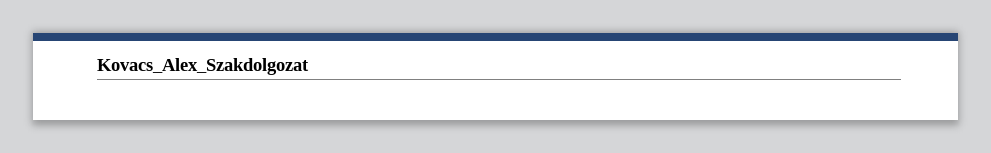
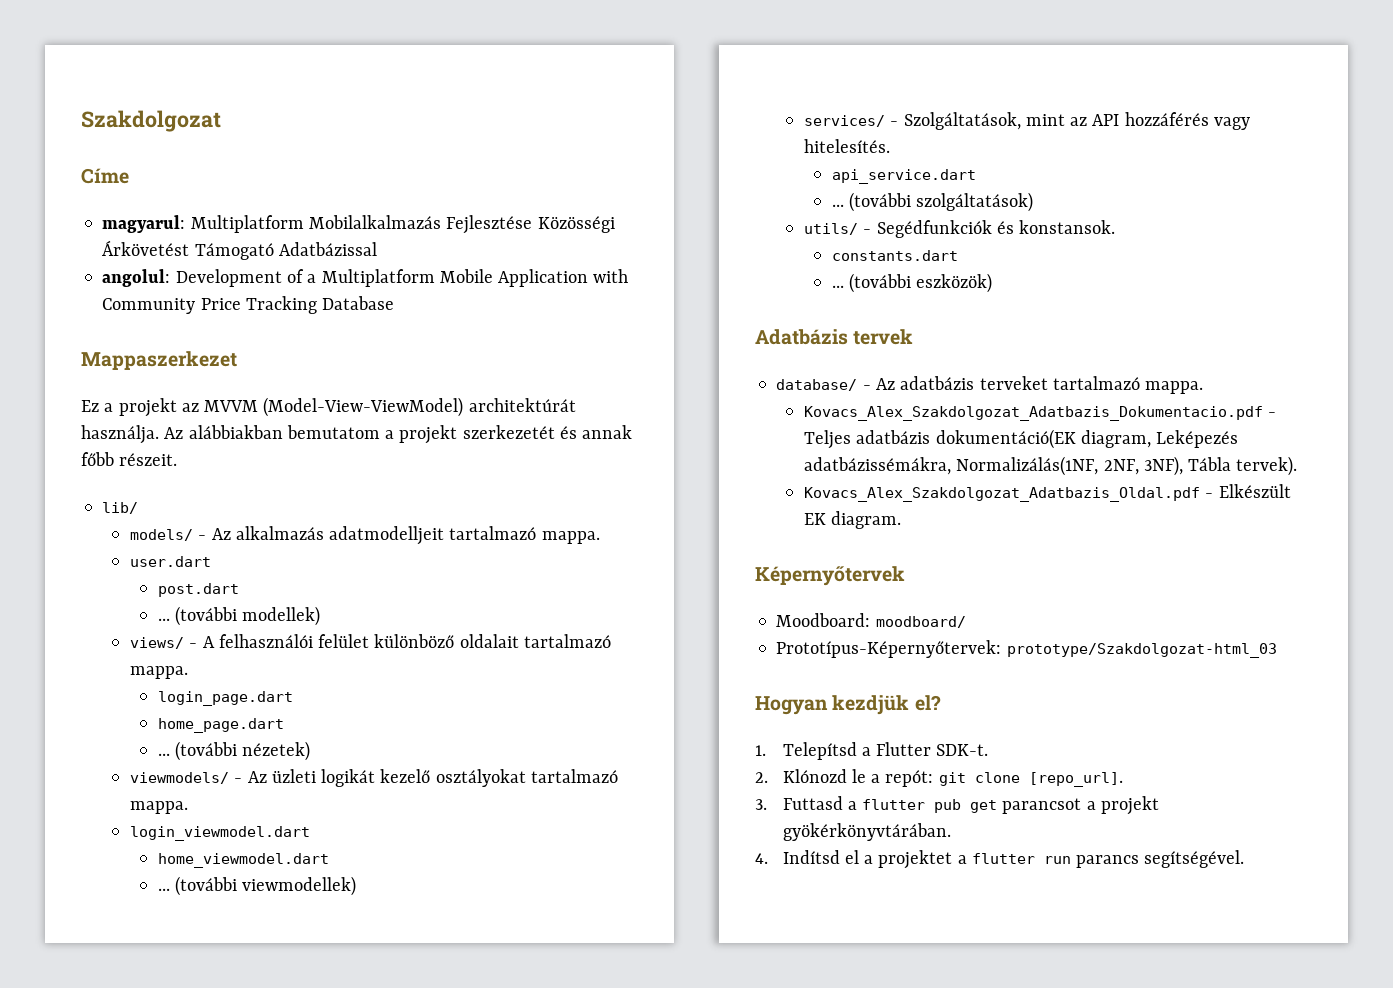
[97,58,309,75] Kovacs_Alex_Szakdolgozat -> [81,110,221,132] [81,168,129,184] [102,215,615,234] [102,240,377,260] [102,269,629,287] [102,296,395,314] [81,351,237,370] [81,397,576,417] [81,425,633,444] [81,452,178,466] [102,502,139,514] [130,526,600,545] [130,556,212,567] [157,583,239,597] [157,606,321,626] [130,634,611,649] [130,666,189,679] [157,691,293,706] [157,718,284,733] [157,741,311,761] [130,769,618,787] [130,801,189,814] [130,826,311,841] [157,853,329,868] [157,876,357,896] [804,112,1250,130] [804,139,891,153] [831,169,976,184] [831,192,1034,212] [804,220,1116,238] [831,250,958,261] [831,273,993,293] [755,329,914,345] [776,376,1204,394] [804,406,1277,421] [804,429,1239,449] [804,456,1298,476] [804,484,1291,502] [804,511,902,529] [755,566,905,586] [776,613,966,628] [776,640,1277,658] [755,695,941,715] [755,742,989,760] [755,769,1123,787] [755,796,1159,815] [782,823,951,841] [755,850,1245,869] Szakdolgozat // Címe // magyarul: Multiplatform Mobilalkalmazás Fejlesztése Közösségi Árkövetést Támogató Adatbázissal // angolul: Development of a Multiplatform Mobile Application with Community Price Tracking Database // Mappaszerkezet // Ez a projekt az MVVM (Model-View-ViewModel) architektúrát használja. Az alábbiakban bemutatom a projekt szerkezetét és annak főbb részeit. // lib/ // models/ - Az alkalmazás adatmodelljeit tartalmazó mappa. // user.dart // post.dart // ... (további modellek) // views/ - A felhasználói felület különböző oldalait tartalmazó mappa. // login_page.dart // home_page.dart // ... (további nézetek) // viewmodels/ - Az üzleti logikát kezelő osztályokat tartalmazó mappa. // login_viewmodel.dart // home_viewmodel.dart // ... (további viewmodellek) // services/ - Szolgáltatások, mint az API hozzáférés vagy hitelesítés. // api_service.dart // ... (további szolgáltatások) // utils/ - Segédfunkciók és konstansok. // constants.dart // ... (további eszközök) // Adatbázis tervek // database/ - Az adatbázis terveket tartalmazó mappa. // Kovacs_Alex_Szakdolgozat_Adatbazis_Dokumentacio.pdf - Teljes adatbázis dokumentáció(EK diagram, Leképezés adatbázissémákra, Normalizálás(1NF, 2NF, 3NF), Tábla tervek). // Kovacs_Alex_Szakdolgozat_Adatbazis_Oldal.pdf - Elkészült EK diagram. // Képernyőtervek // Moodboard: moodboard/ // Prototípus-Képernyőtervek: prototype/Szakdolgozat-html_03 // Hogyan kezdjük el? // 1. Telepítsd a Flutter SDK-t. // 2. Klónozd le a repót: git clone [repo_url]. // 3. Futtasd a flutter pub get parancsot a projekt gyökérkönyvtárában. // 4. Indítsd el a projektet a flutter run parancs segítségével.

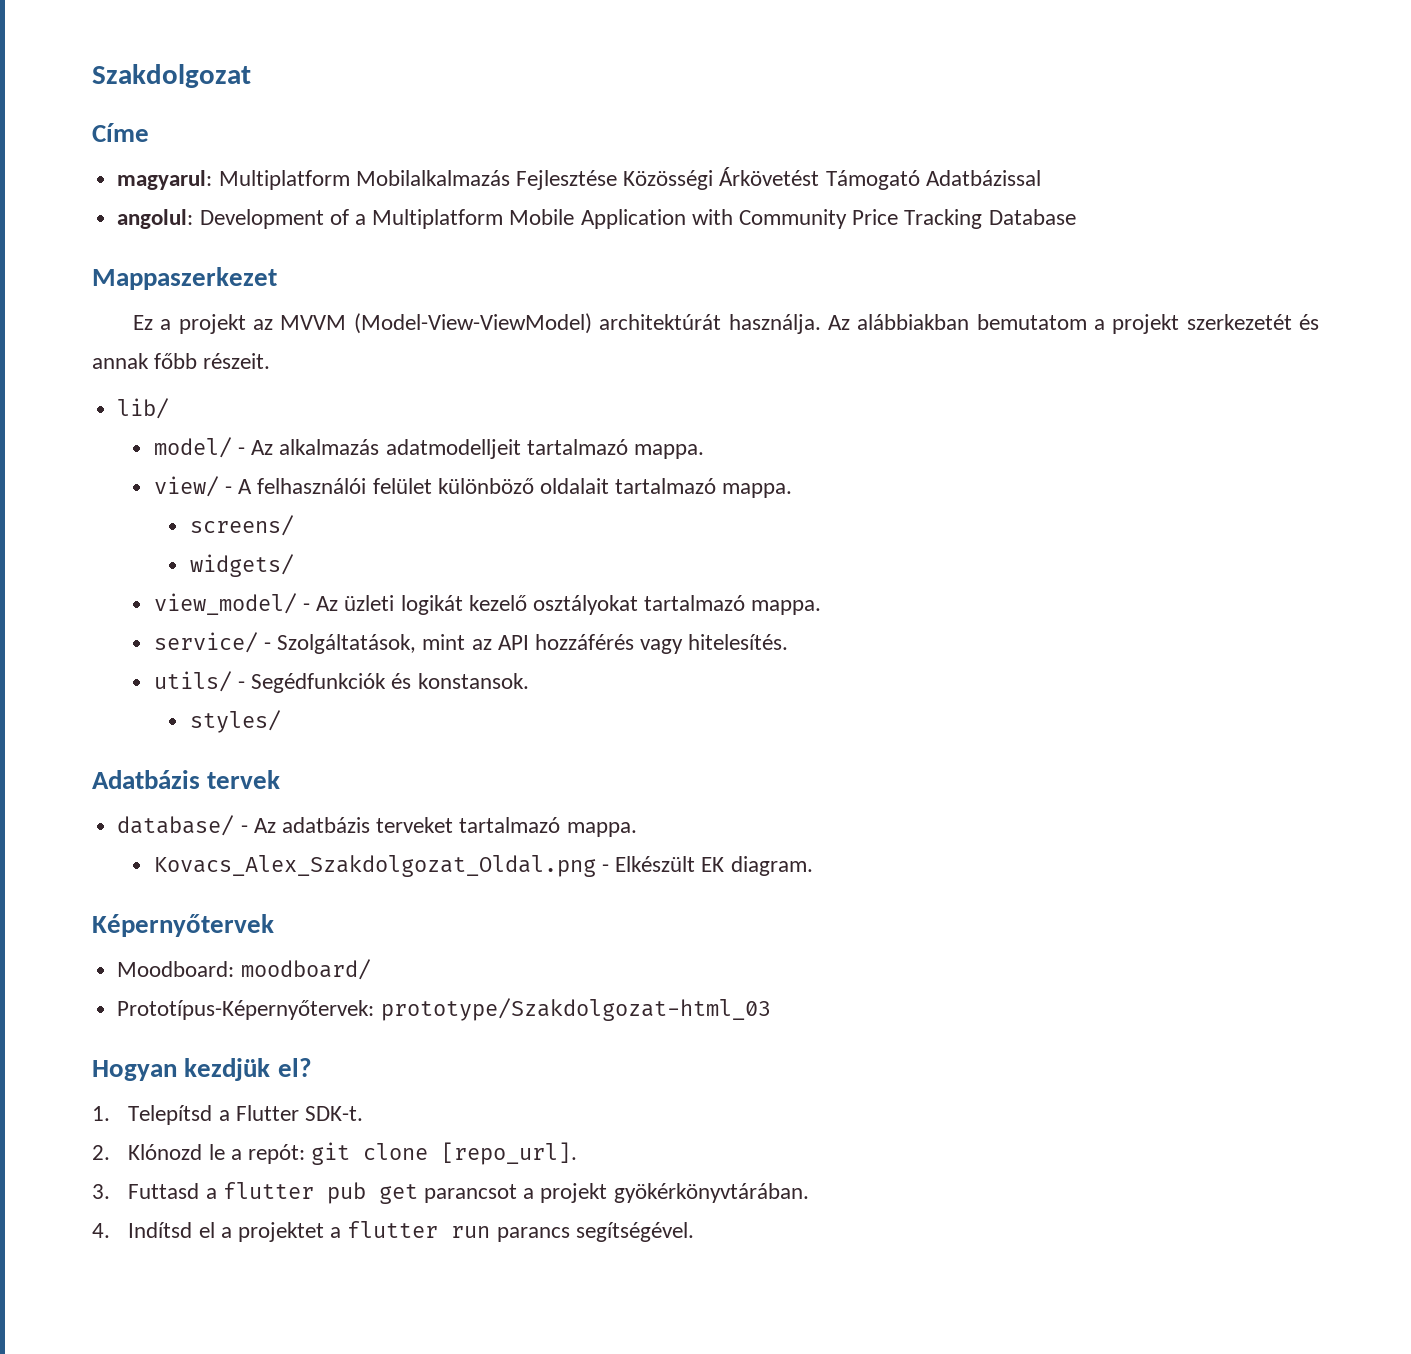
[130,529,194,541] models/ -> [153,437,232,458] model/
[130,556,212,567] [157,583,239,597] [157,606,321,626] [130,637,185,649] user.dart // post.dart // ... (további modellek) // views/ -> [153,476,219,497] view/
[157,691,293,706] [157,718,284,733] [157,741,311,761] [130,772,230,784] login_page.dart // home_page.dart // ... (további nézetek) // viewmodels/ -> [190,515,295,536] [190,554,295,577] [153,593,297,615] screens/ // widgets/ // view_model/
[130,826,311,841] [157,853,329,868] [157,876,357,896] [804,115,886,127] login_viewmodel.dart // home_viewmodel.dart // ... (további viewmodellek) // services/ -> [153,632,258,653] service/
[831,169,976,184] [831,192,1034,212] // api_service.dart // ... (további szolgáltatások) -> (789, 642) none
[831,250,958,261] [831,273,993,293] constants.dart // ... (további eszközök) -> [190,710,282,733] styles/
[804,406,1277,421] [804,429,1239,449] [804,456,1298,476] [804,487,1201,502] Kovacs_Alex_Szakdolgozat_Adatbazis_Dokumentacio.pdf - Teljes adatbázis dokumentáció(EK diagram, Leképezés adatbázissémákra, Normalizálás(1NF, 2NF, 3NF), Tábla tervek). // Kovacs_Alex_Szakdolgozat_Adatbazis_Oldal.pdf -> [153,855,596,877] Kovacs_Alex_Szakdolgozat_Oldal.png

